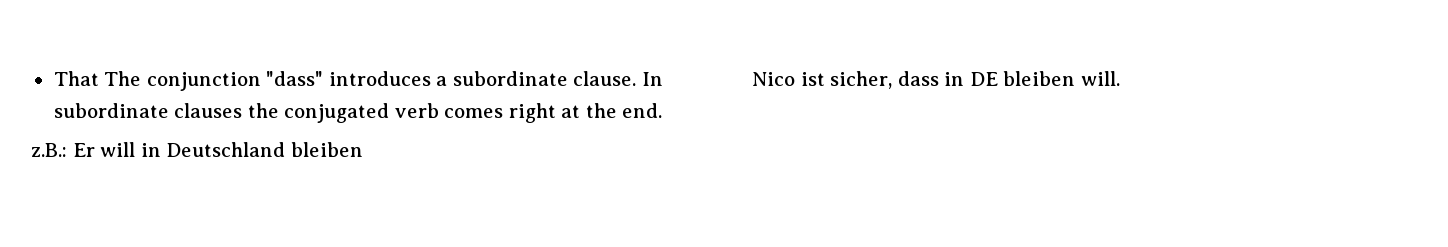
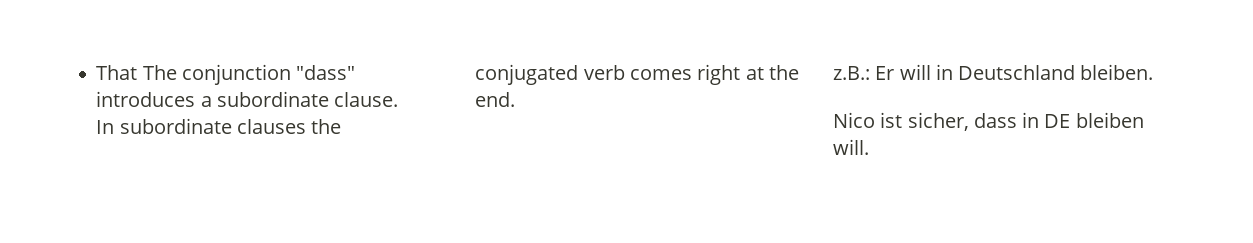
[290,142,363,157] bleiben -> [1080,64,1154,80] bleiben.

